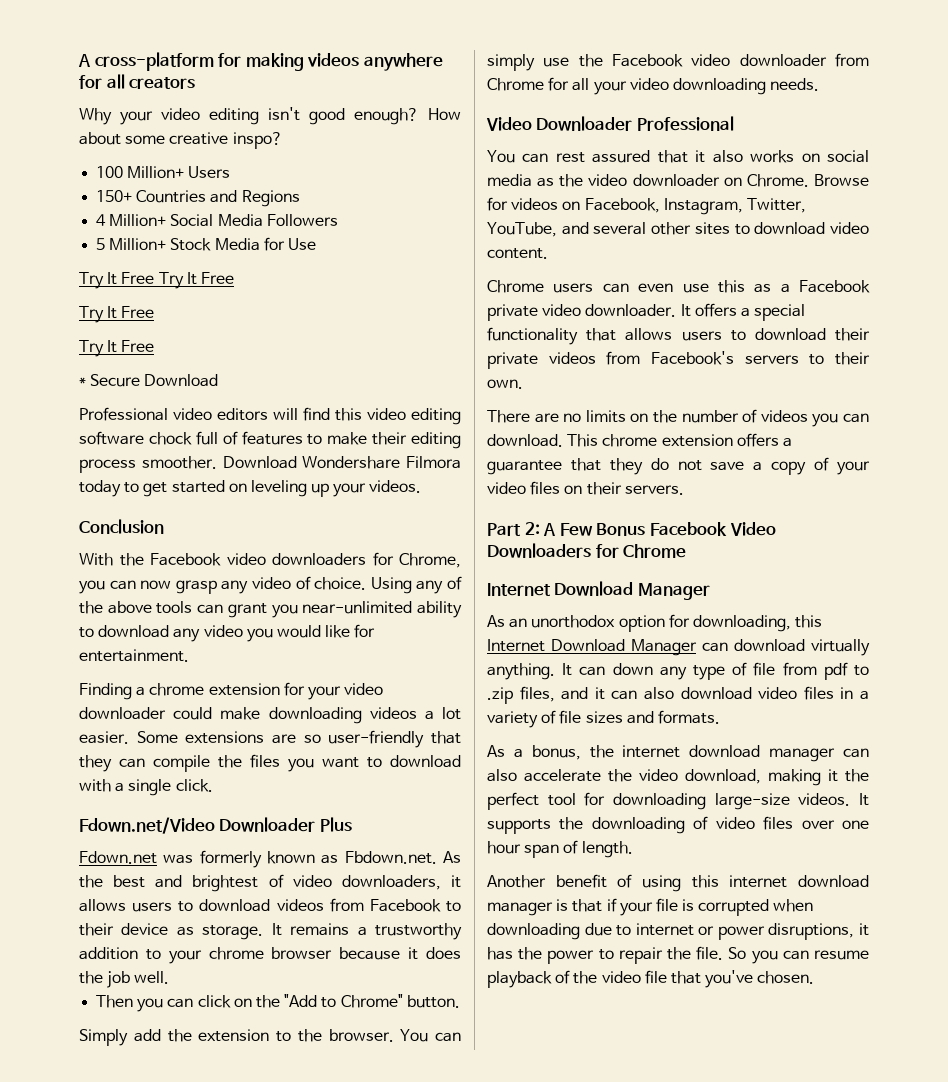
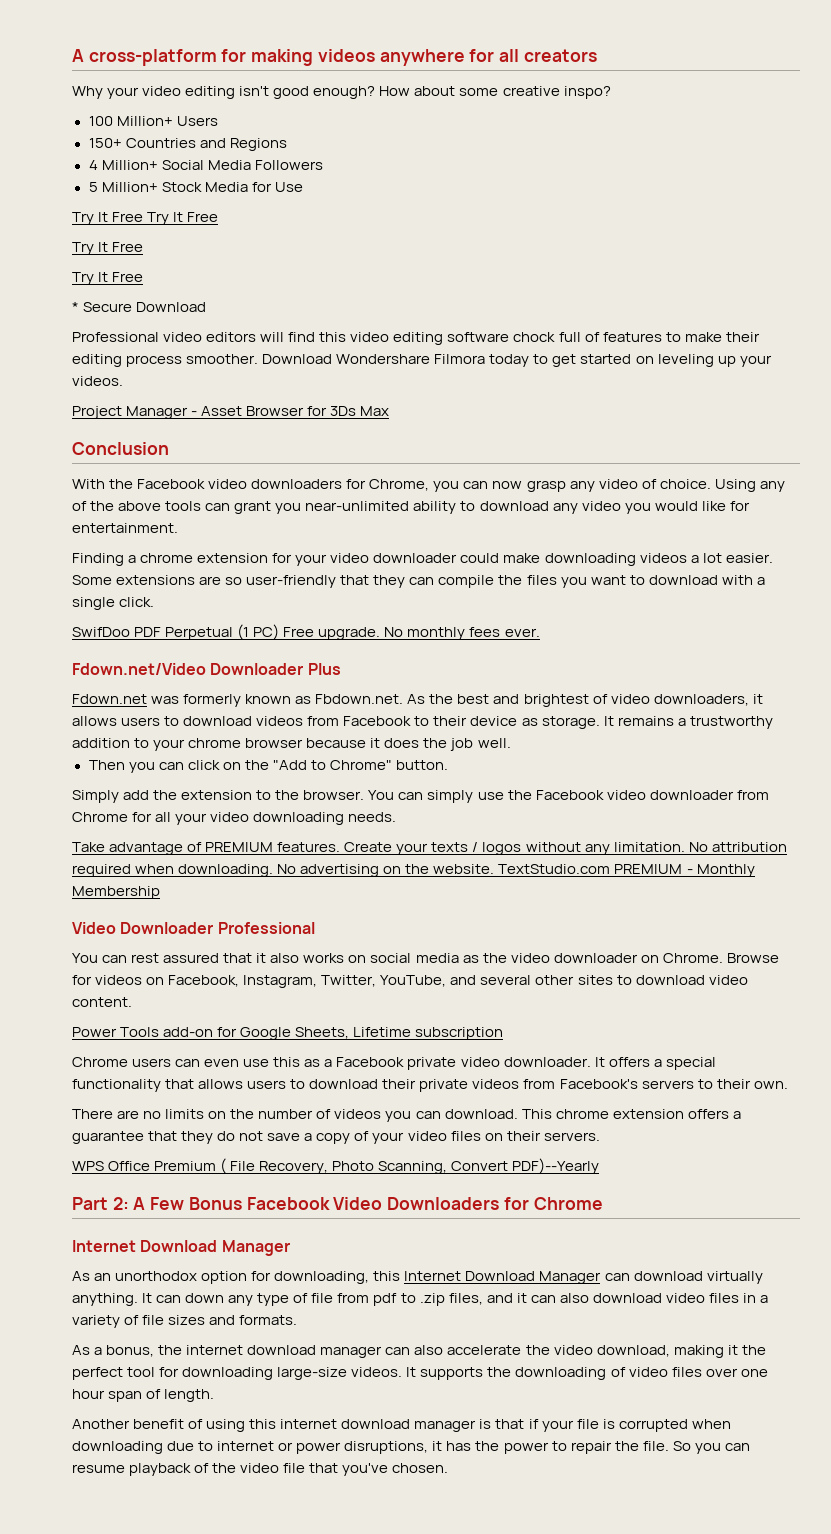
(422, 486) none -> [72,406,390,419] // Project Manager - Asset Browser for 3Ds Max
(213, 785) none -> [72,624,540,640] // SwifDoo PDF Perpetual (1 PC) Free upgrade. No monthly fees ever.
(820, 84) none -> [72,842,787,855] [72,864,755,877] [72,886,160,899] // Take advantage of PREMIUM features. Create your texts / logos without any limitation. No attribution required when downloading. No advertising on the website. TextStudio.com PREMIUM - Monthly Membership
(548, 253) none -> [72,1027,504,1040] // Power Tools add-on for Google Sheets, Lifetime subscription
(684, 490) none -> [72,1158,600,1174] // WPS Office Premium ( File Recovery, Photo Scanning, Convert PDF)--Yearly

